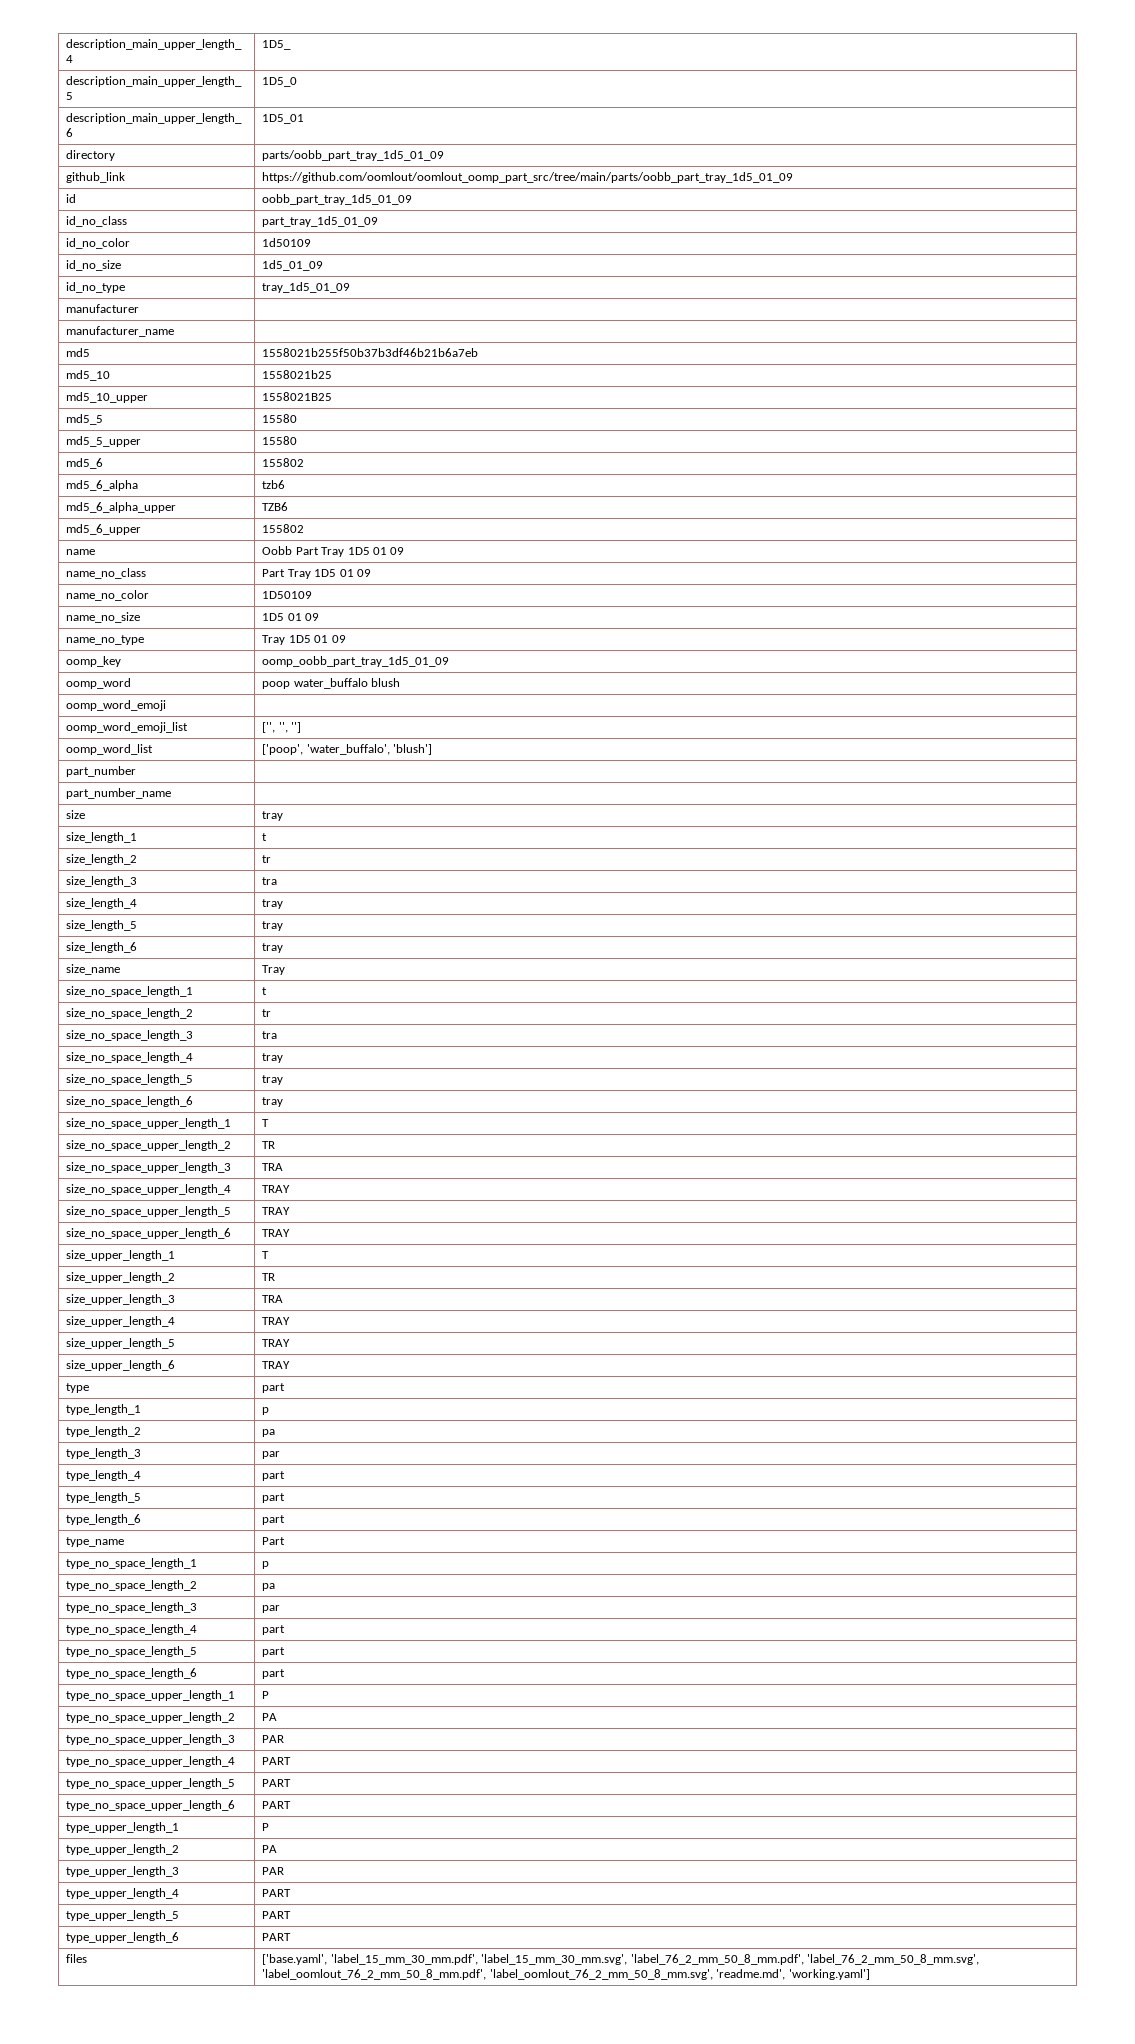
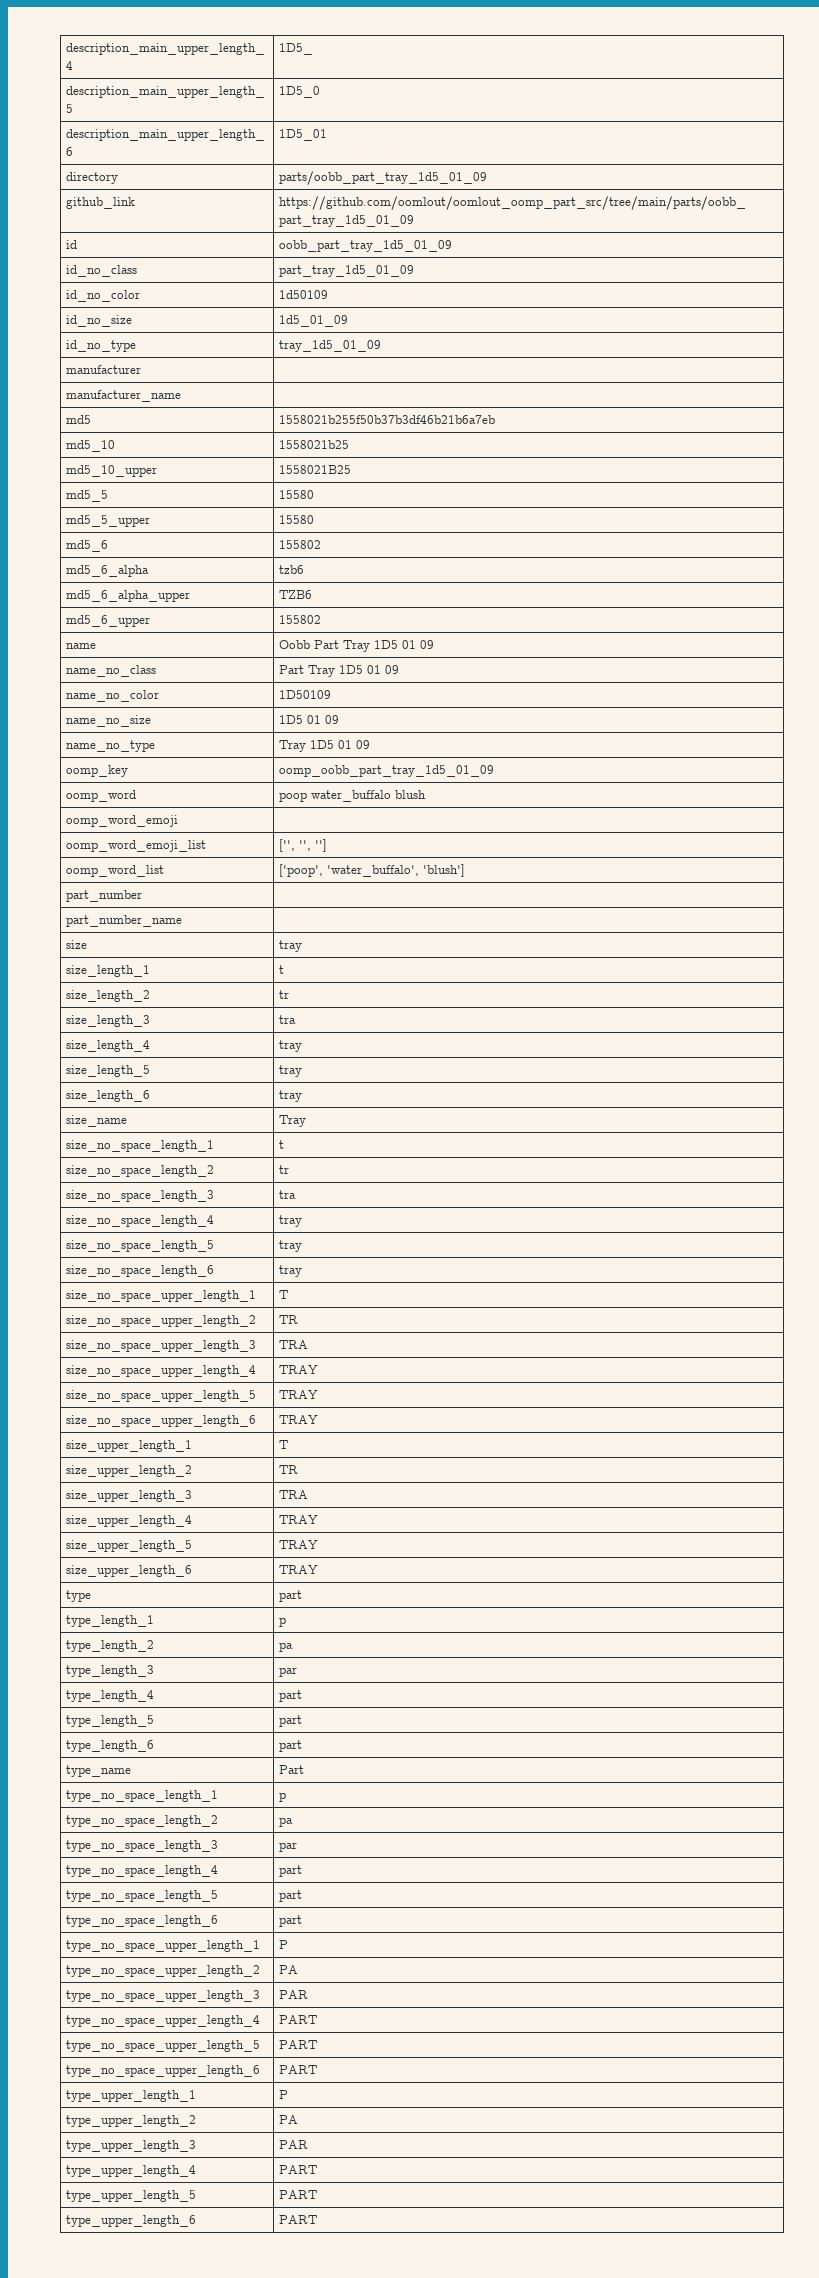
[66,1954,88,1963] [262,1954,979,1965] [262,1969,870,1980] // files | ['base.yaml', 'label_15_mm_30_mm.pdf', 'label_15_mm_30_mm.svg', 'label_76_2_mm_50_8_mm.pdf', 'label_76_2_mm_50_8_mm.svg', 'label_oomlout_76_2_mm_50_8_mm.pdf', 'label_oomlout_76_2_mm_50_8_mm.svg', 'readme.md', 'working.yaml'] -> (318, 2219) none

